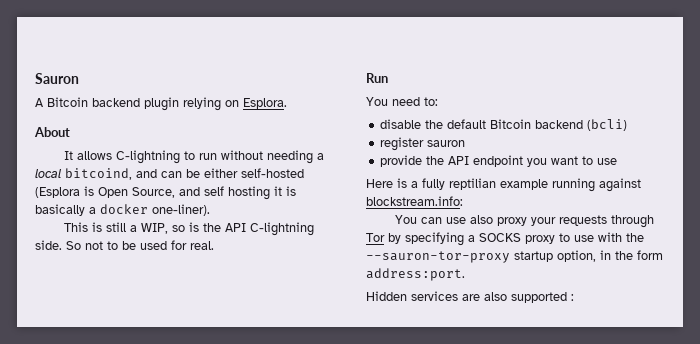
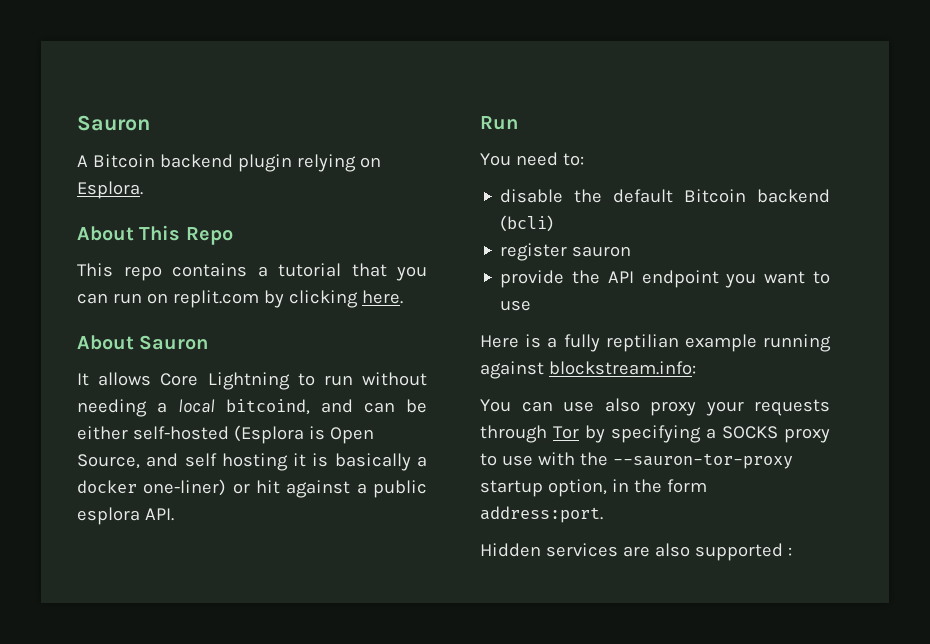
(70, 132) none -> [139,225,233,245] [77,263,427,281] [77,290,403,308] [77,335,209,350] This Repo // This repo contains a tutorial that you can run on replit.com by clicking here. // About Sauron
[116,150,181,164] C-lightning -> [160,372,290,390] Core Lightning
[152,204,210,216] [64,222,315,236] [35,240,214,250] one-liner). // This is still a WIP, so is the API C-lightning side. So not to be used for real. -> [143,479,427,498] [77,507,174,525] one-liner) or hit against a public esplora API.

